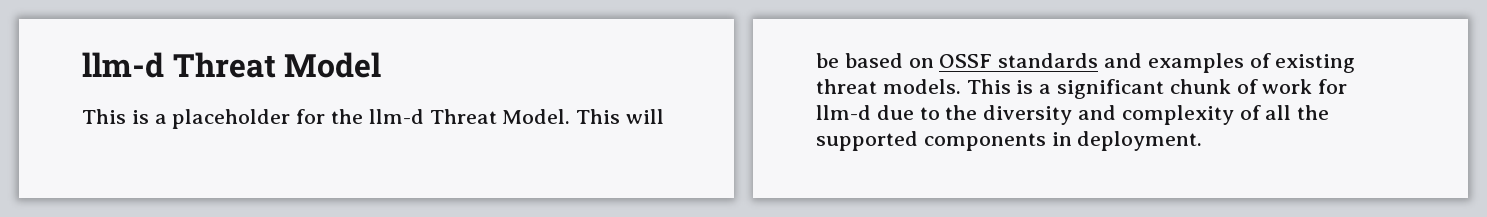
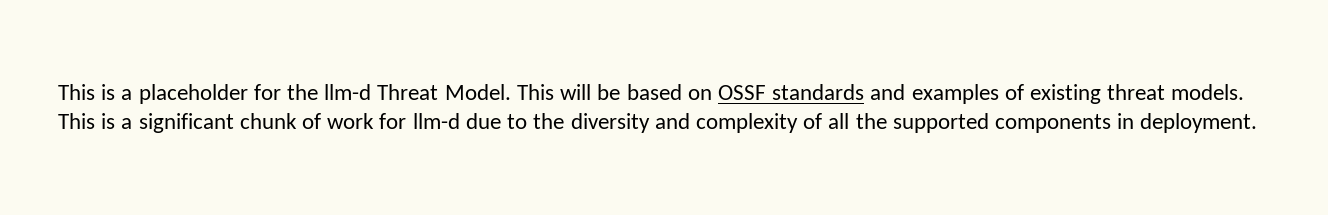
[82,52,382,78] llm-d Threat Model // -> (58, 92) none

